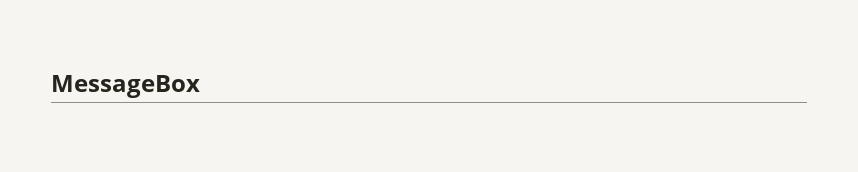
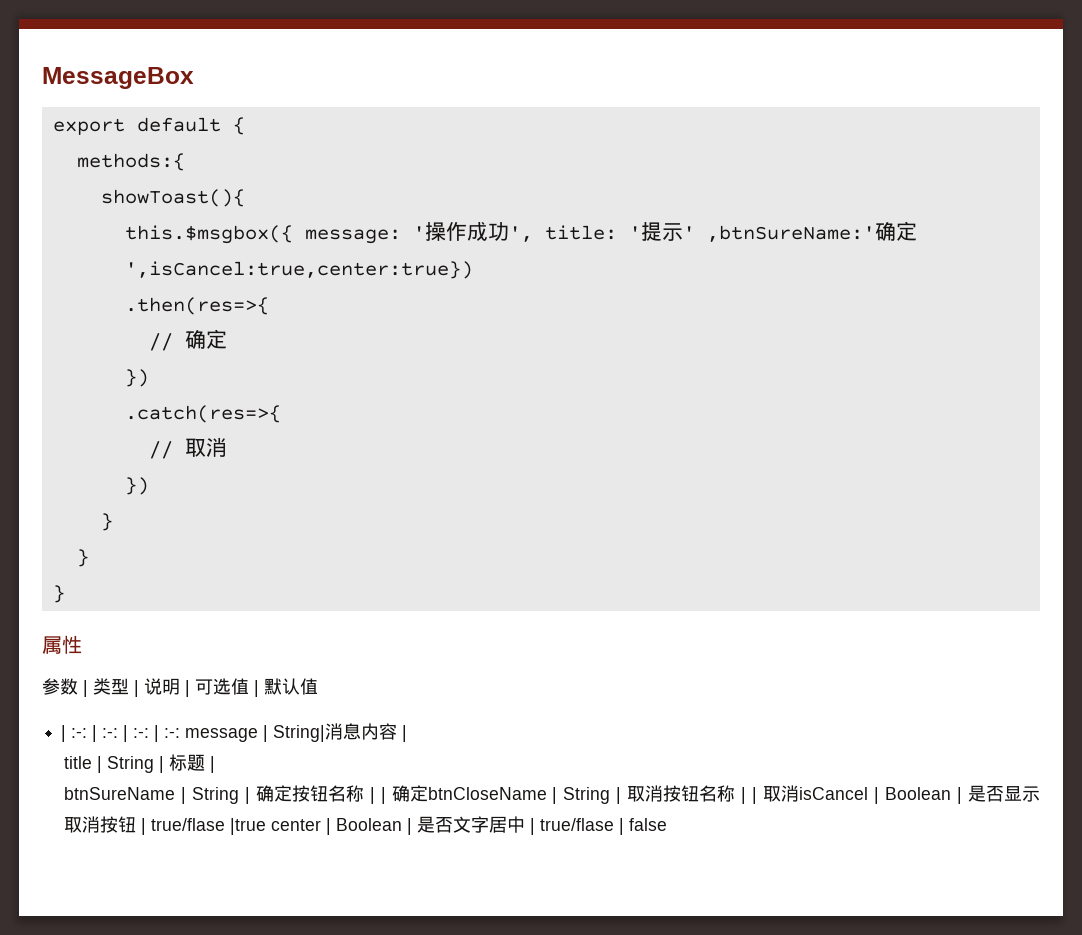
(200, 86) none -> [52,117,245,135] [76,153,185,171] [100,189,245,207] [124,221,917,244] [124,261,473,279] [124,297,269,315] [148,329,227,351] [124,369,149,387] [124,405,281,423] [148,437,227,459] [124,477,149,495] [100,513,113,531] [76,549,89,567] [52,585,65,603] [42,635,82,654] [42,678,318,697] [61,723,408,742] [63,754,215,773] [63,785,1040,804] [63,816,667,835] // export default { // methods:{ // showToast(){ // this.$msgbox({ message: '操作成功', title: '提示' ,btnSureName:'确定',isCancel:true,center:true}) // .then(res=>{ // // 确定 // }) // .catch(res=>{ // // 取消 // }) // } // } // } // 属性 // 参数 | 类型 | 说明 | 可选值 | 默认值 // | :-: | :-: | :-: | :-: message | String|消息内容 | // title | String | 标题 | // btnSureName | String | 确定按钮名称 | | 确定btnCloseName | String | 取消按钮名称 | | 取消isCancel | Boolean | 是否显示取消按钮 | true/flase |true center | Boolean | 是否文字居中 | true/flase | false

